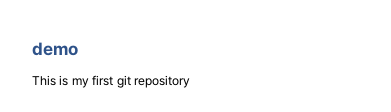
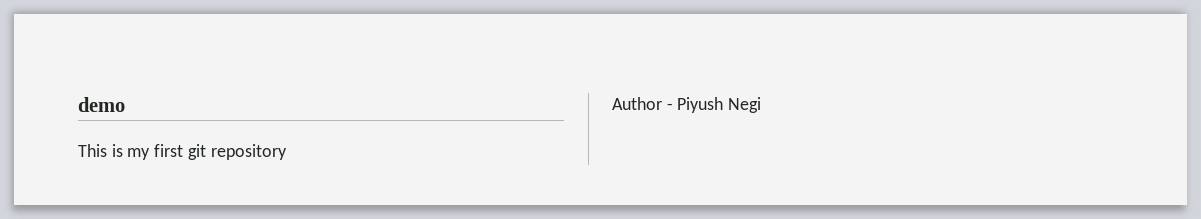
(190, 81) none -> [612,97,762,113] // Author - Piyush Negi

